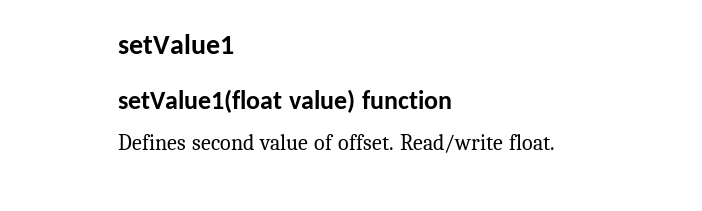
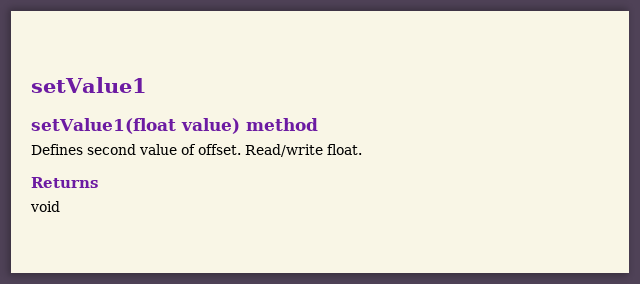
[361,90,452,109] function -> [245,118,318,131] method
(555, 142) none -> [31,177,98,188] [30,201,60,212] // Returns // void

